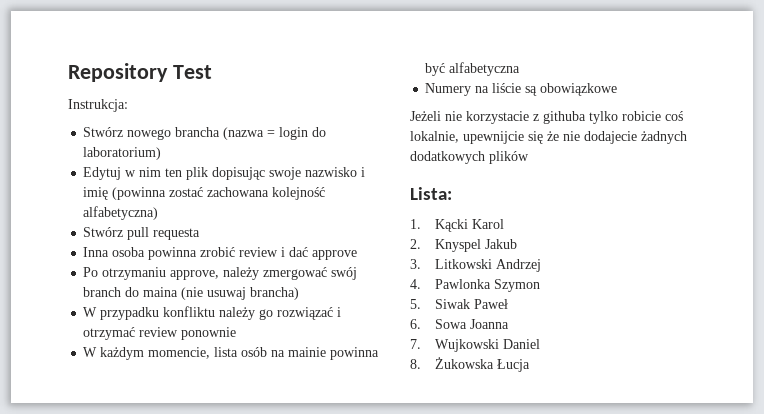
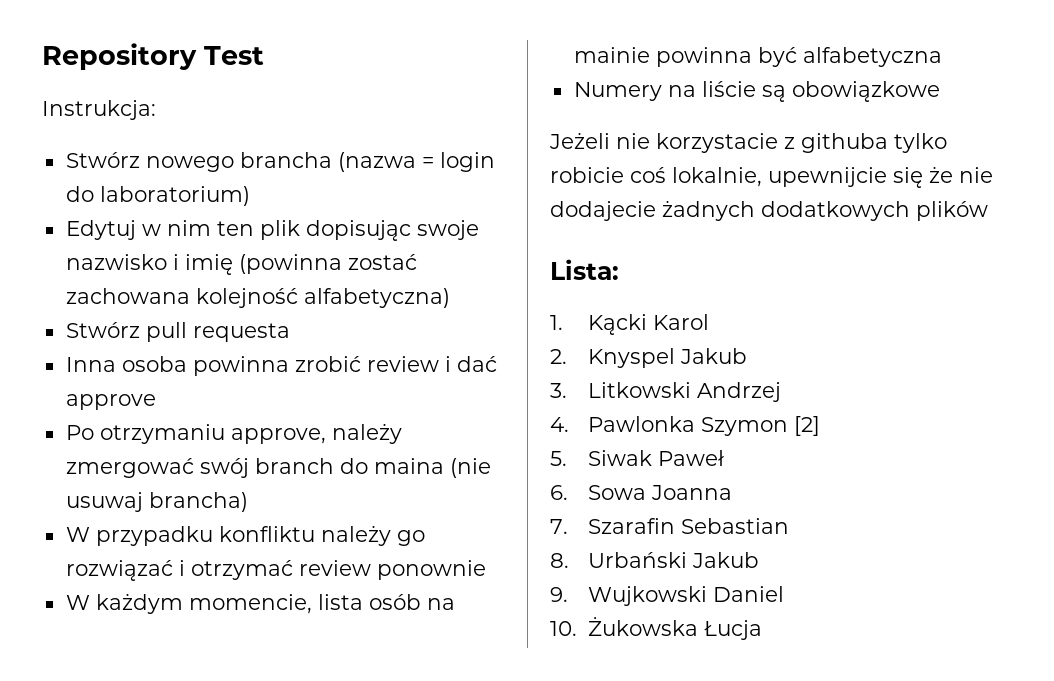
(541, 285) none -> [793,416,820,436] [2]
(421, 344) none -> [587,518,789,534] [550,552,759,568] [550,587,568,602] Szarafin Sebastian // 8. Urbański Jakub // 9.
[410,359,421,369] 8. -> [550,621,577,636] 10.

